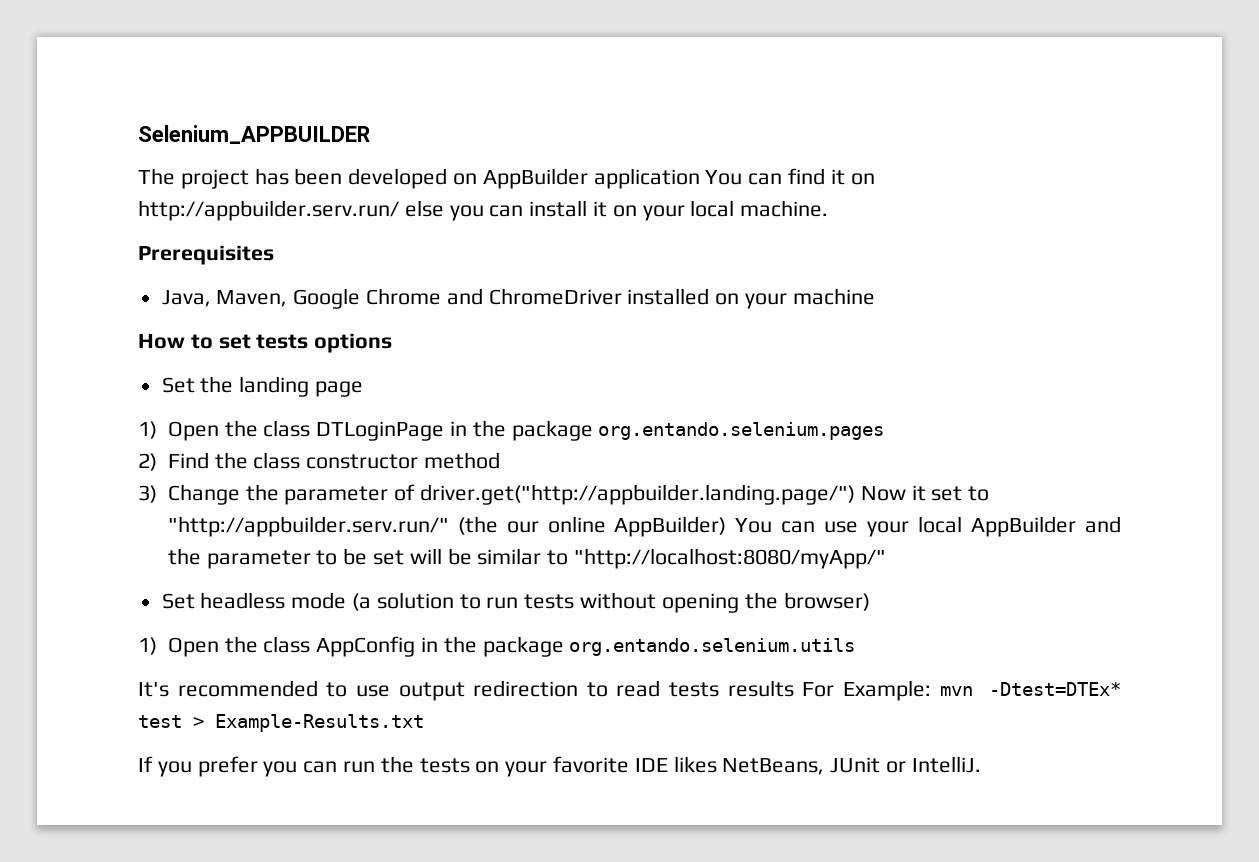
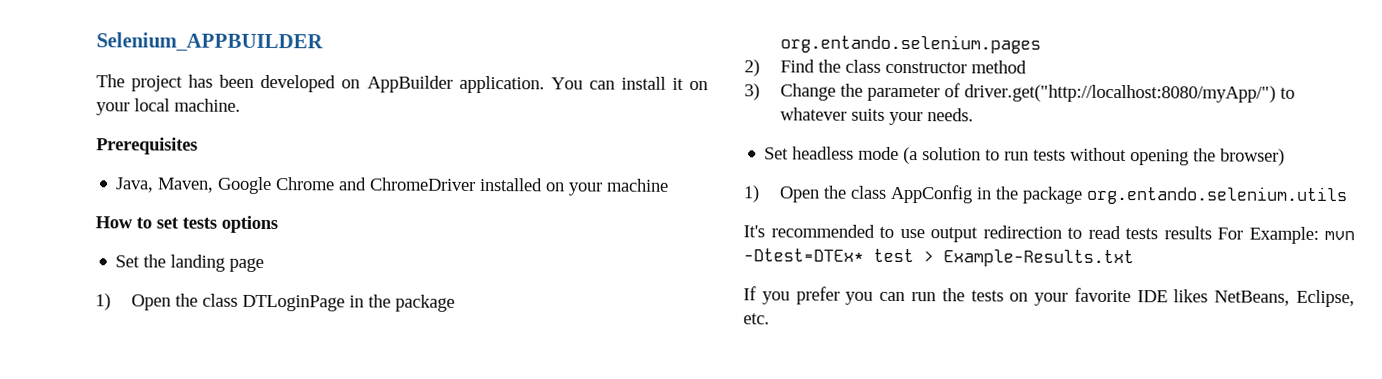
[593,168,875,189] [138,200,524,221] application You can find it on http://appbuilder.serv.run/ else you can -> [458,75,615,94] application. You can
[419,484,990,505] [167,516,1121,537] [167,548,886,569] driver.get("http://appbuilder.landing.page/") Now it set to "http://appbuilder.serv.run/" (the our online AppBuilder) You can use your local AppBuilder and the parameter to be set will be similar to "http://localhost:8080/myApp/" -> [963,84,1295,103] [779,107,974,126] driver.get("http://localhost:8080/myApp/") to whatever suits your needs.
[830,756,981,773] JUnit or IntelliJ. -> [1296,289,1355,308] [743,313,770,325] Eclipse, etc.

